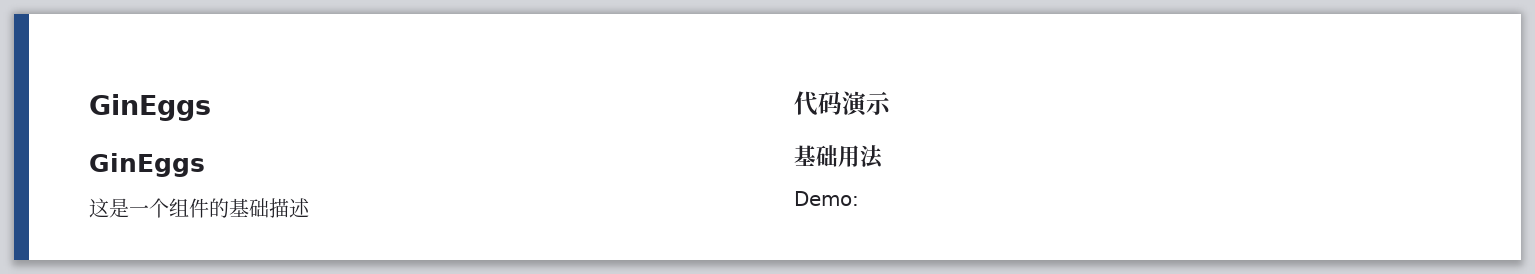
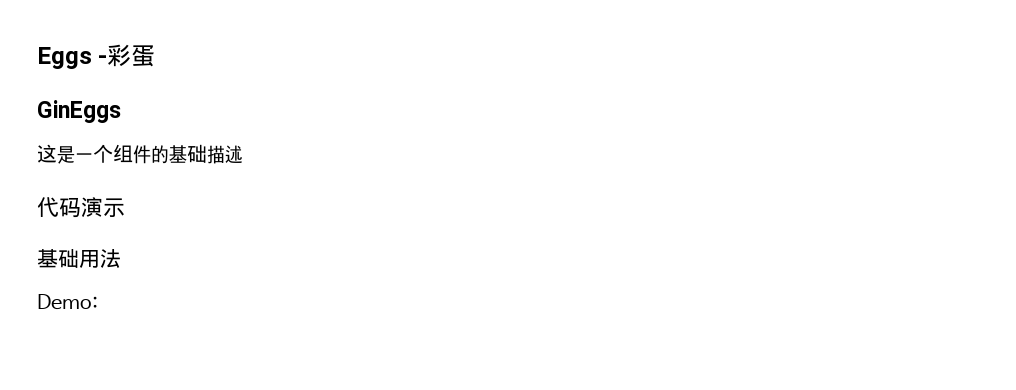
[89,94,211,121] GinEggs -> [37,44,156,69] Eggs -彩蛋

